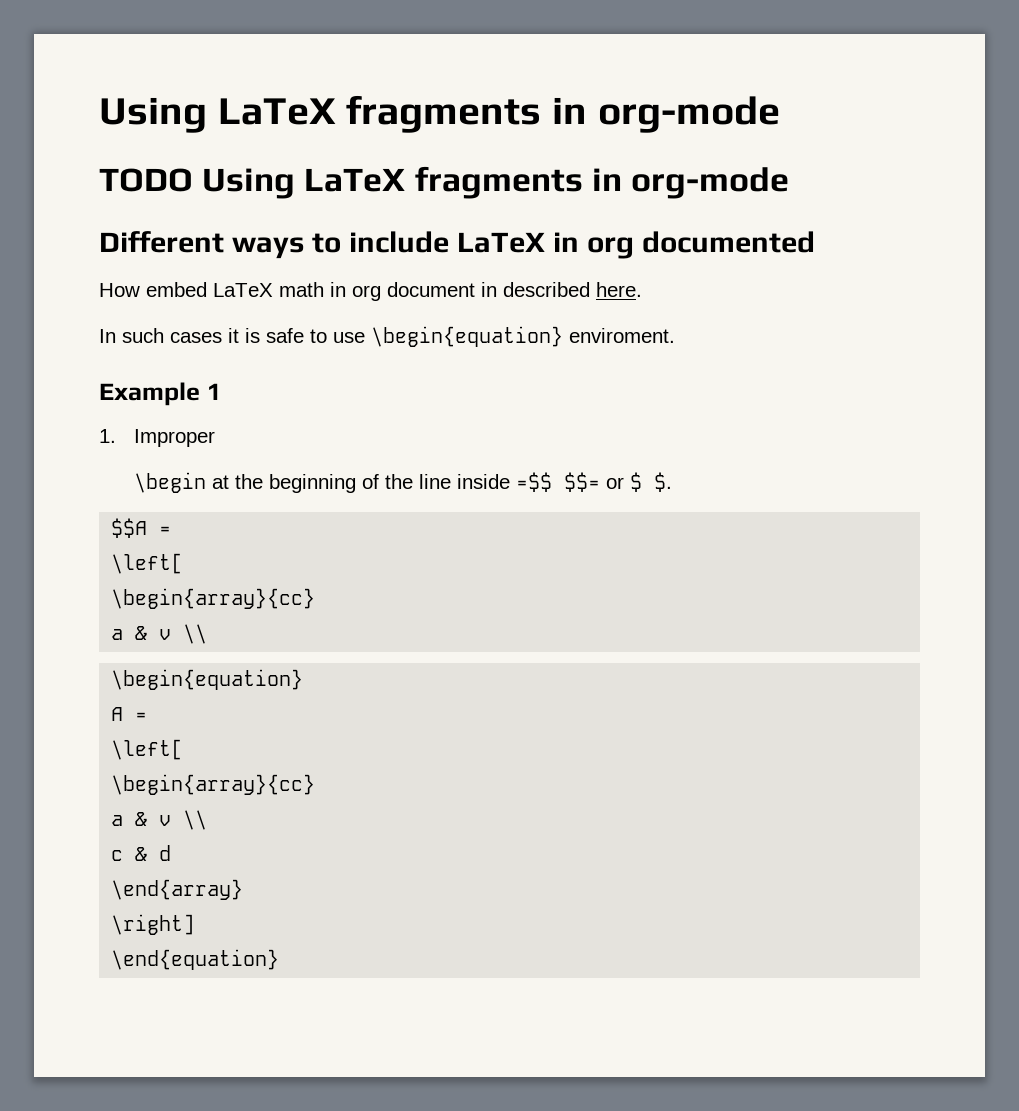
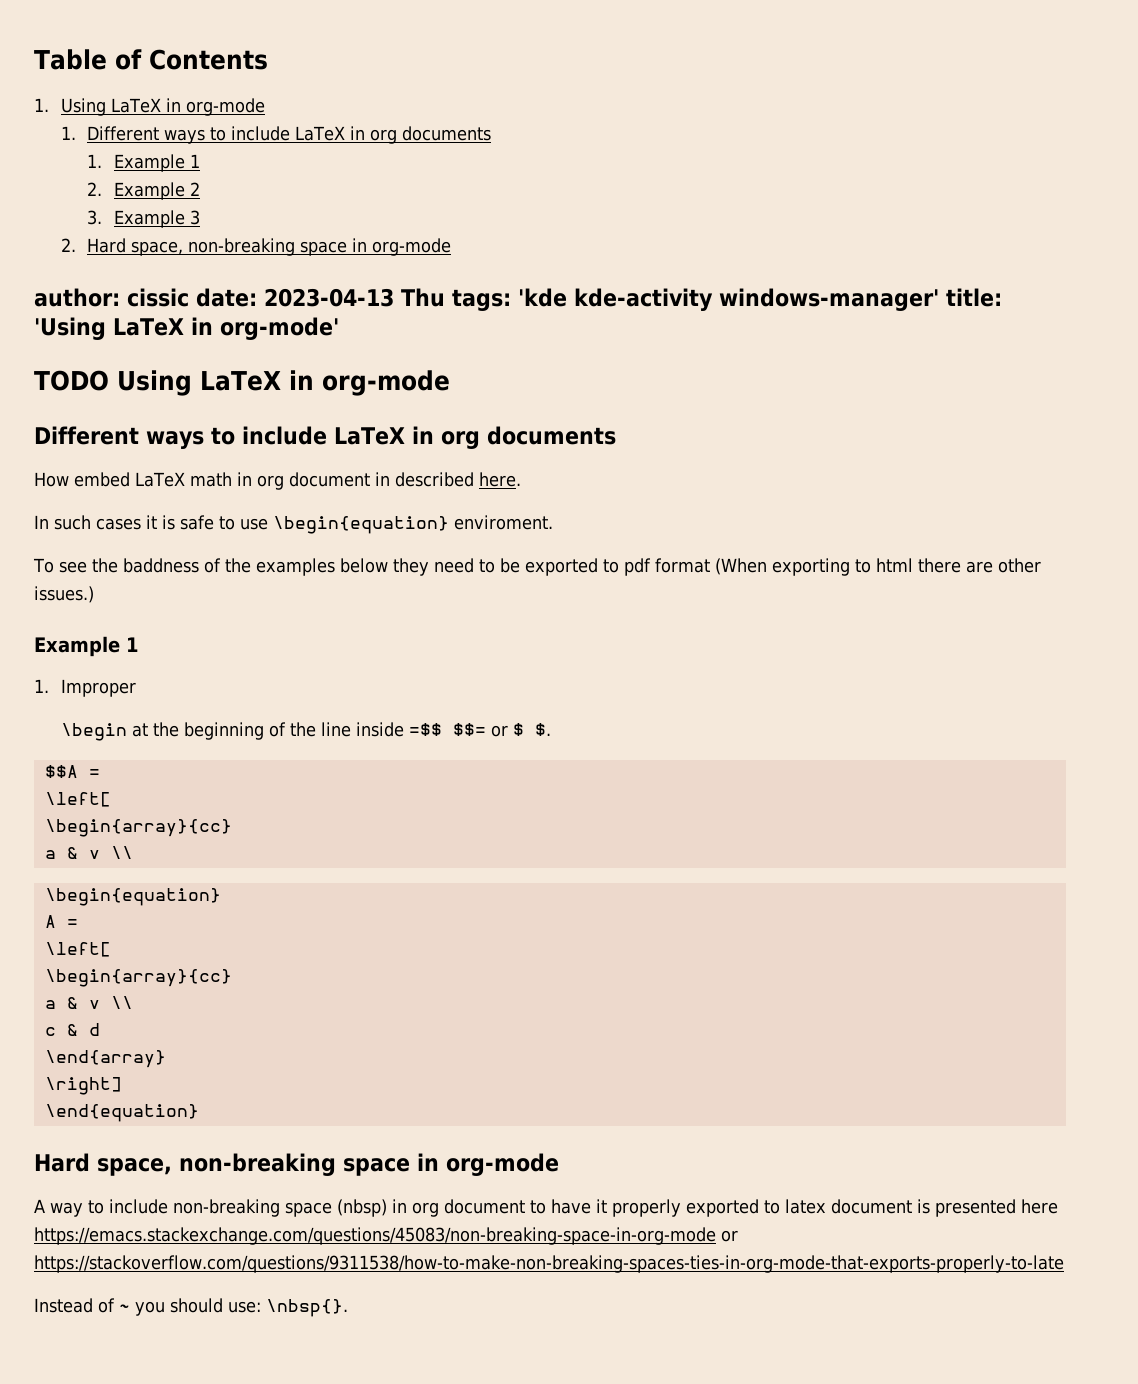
[99,95,780,133] Using LaTeX fragments in org-mode -> [34,49,268,70] [34,98,265,116] [60,126,492,144] [87,154,201,172] [87,182,201,200] [87,210,201,228] [60,238,452,256] [34,288,1002,311] [34,317,339,340] Table of Contents // 1. Using LaTeX in org-mode // 1. Different ways to include LaTeX in org documents // 1. Example 1 // 2. Example 2 // 3. Example 3 // 2. Hard space, non-breaking space in org-mode // author: cissic date: 2023-04-13 Thu tags: 'kde kde-activity windows-manager' title: 'Using LaTeX in org-mode'
[414,166,583,199] fragments -> (281, 381) none
[641,231,815,253] documented -> [486,426,616,445] documents
(675, 335) none -> [33,558,1041,576] [34,586,94,603] // To see the baddness of the examples below they need to be exported to pdf format (When exporting to html there are other issues.)
(280, 959) none -> [34,1153,559,1176] [34,1199,1058,1217] [34,1227,738,1245] [34,1255,1064,1273] [34,1298,348,1317] // Hard space, non-breaking space in org-mode // A way to include non-breaking space (nbsp) in org document to have it properly exported to latex document is presented here https://emacs.stackexchange.com/questions/45083/non-breaking-space-in-org-mode or https://stackoverflow.com/questions/9311538/how-to-make-non-breaking-spaces-ties-in-org-mode-that-exports-properly-to-late // Instead of ~ you should use: \nbsp{}.

